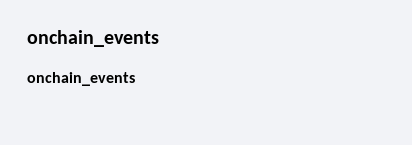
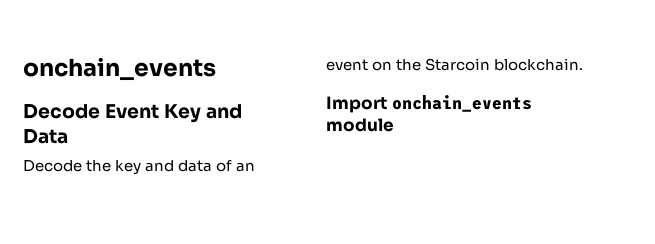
[27,72,135,86] onchain_events -> [23,104,243,123] [23,129,68,144] [23,160,256,175] [326,58,584,71] [326,95,532,113] [326,118,394,132] Decode Event Key and Data // Decode the key and data of an event on the Starcoin blockchain. // Import onchain_events module

